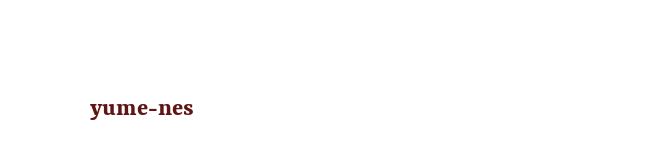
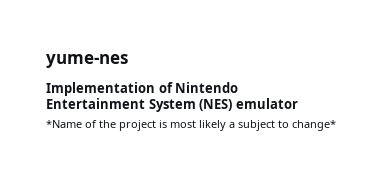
(194, 112) none -> [46,82,239,96] [46,98,298,112] [46,120,336,131] // Implementation of Nintendo Entertainment System (NES) emulator // *Name of the project is most likely a subject to change*

